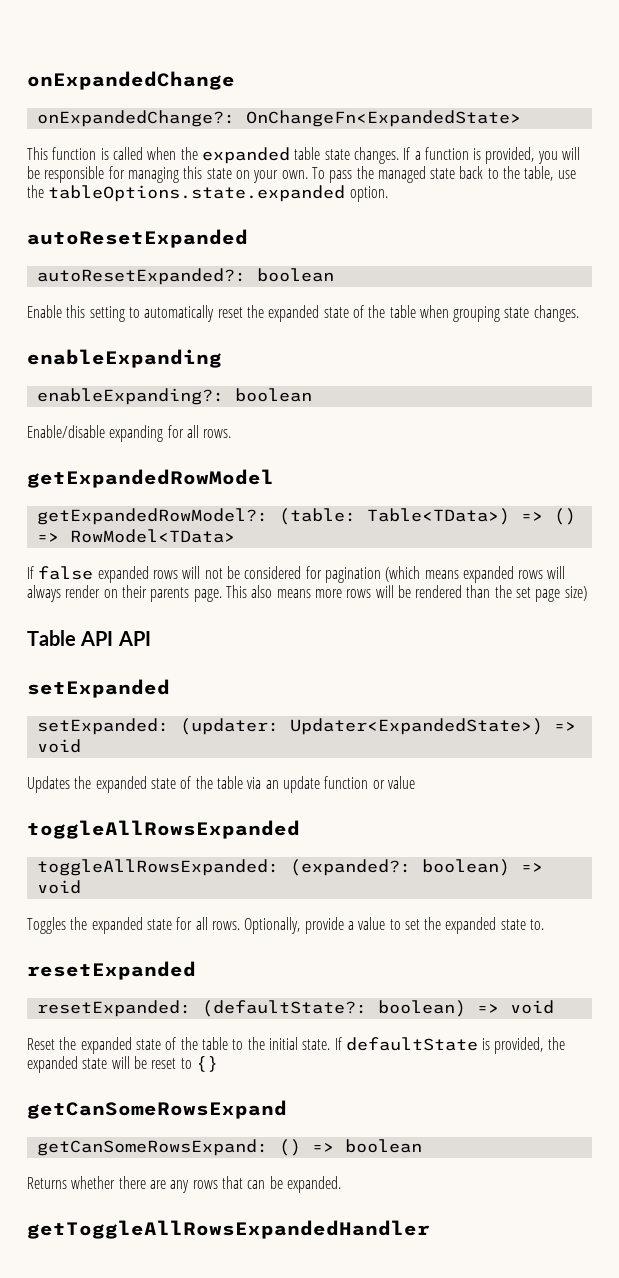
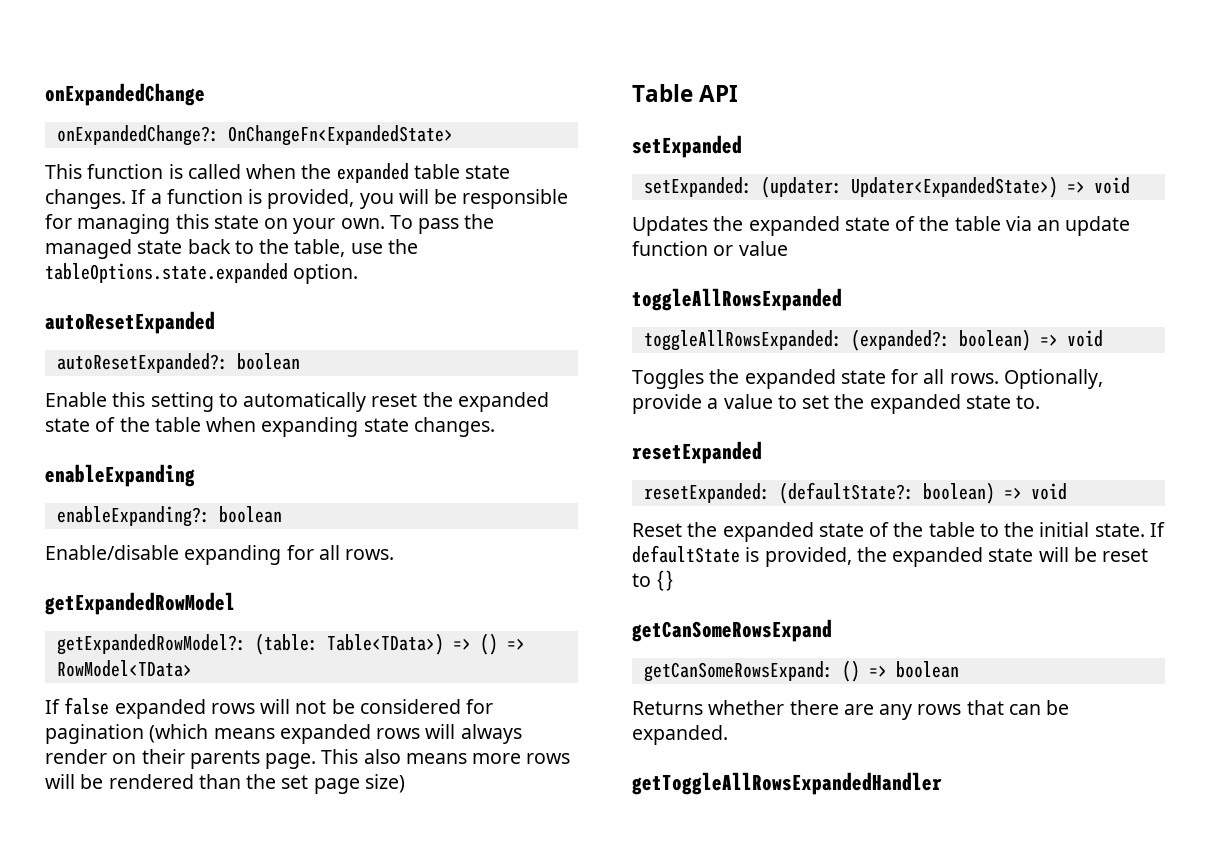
[453,306,501,322] grouping -> [261,417,359,437] expanding
[117,631,151,646] API -> (739, 93) none

